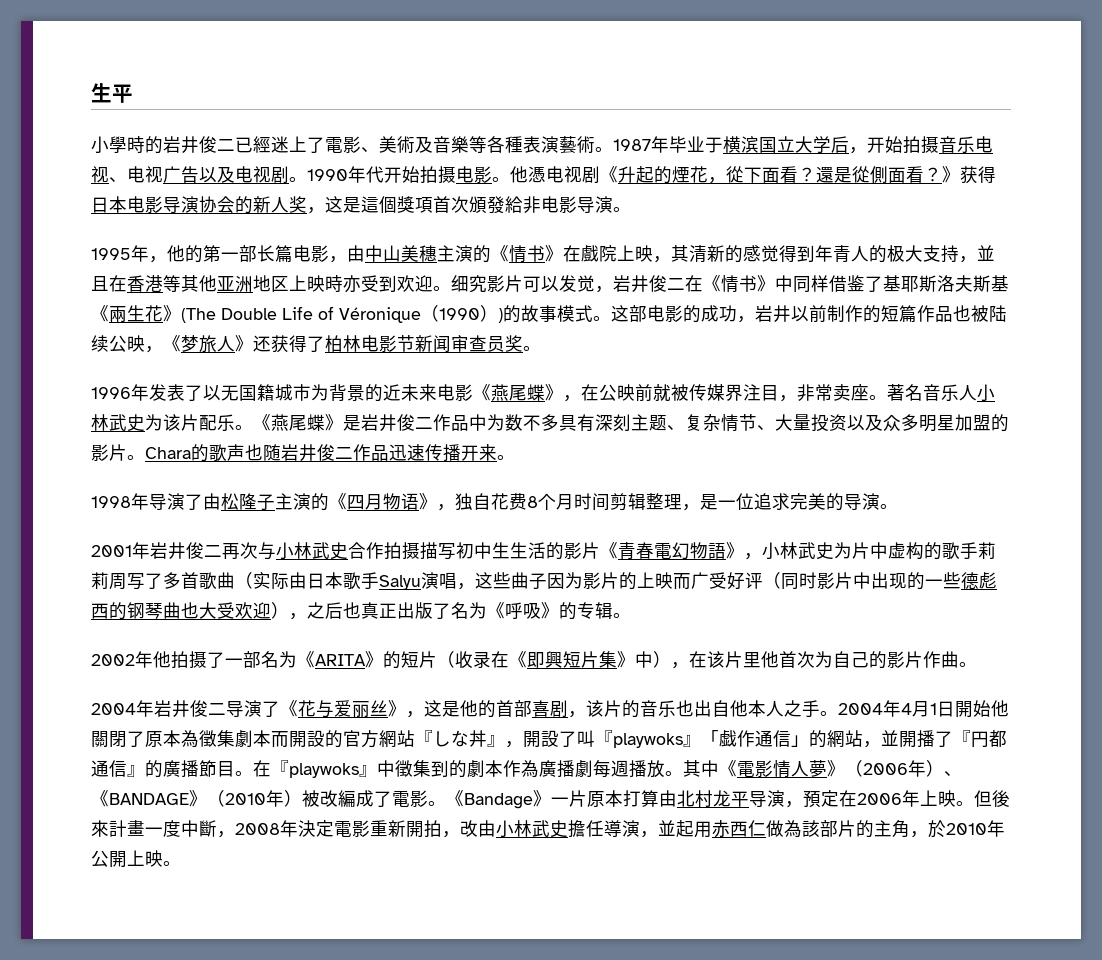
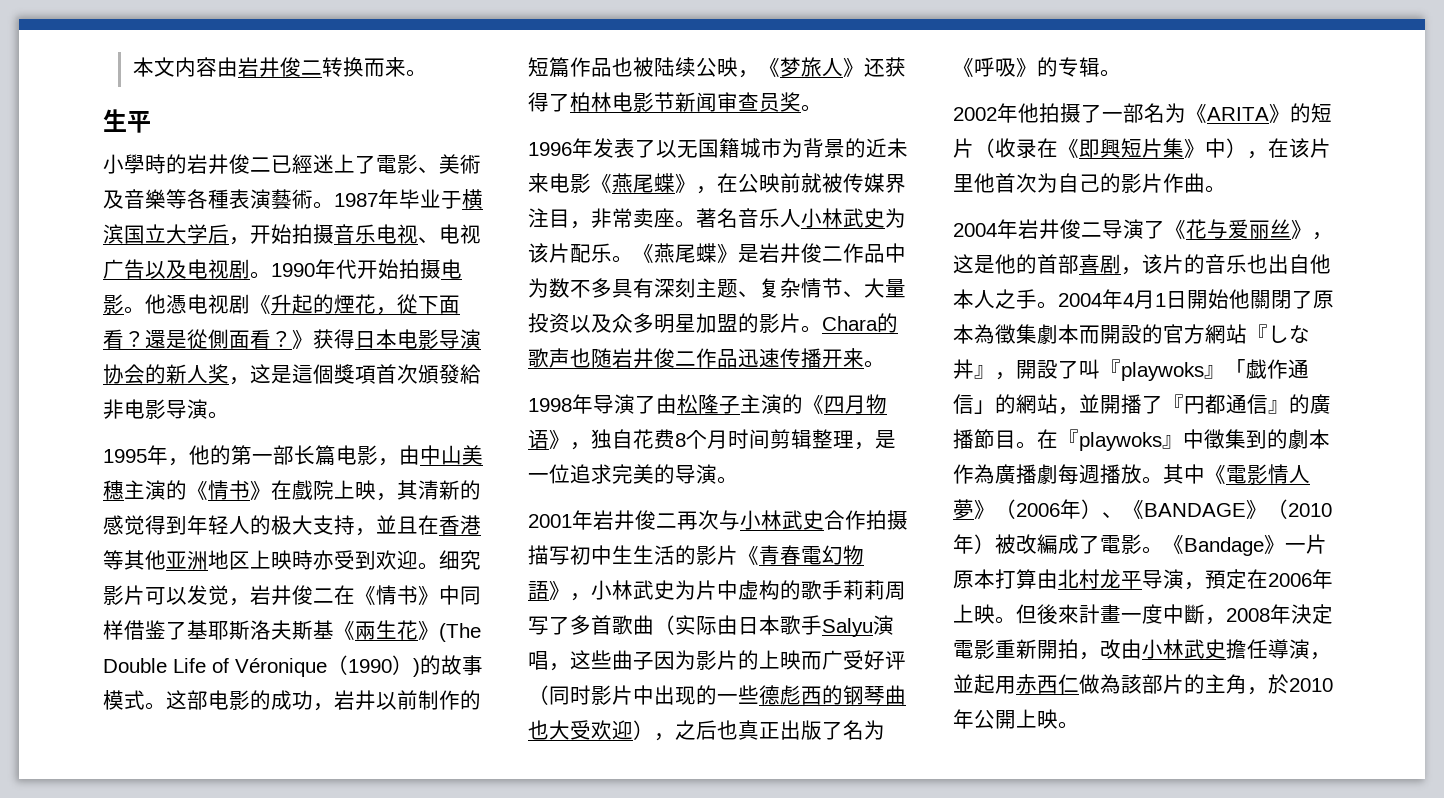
(91, 93) none -> [132,57,427,77] 本文内容由岩井俊二转换而来。 //
[833,245,851,263] 青 -> [208,515,229,535] 轻

